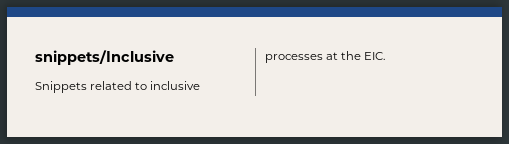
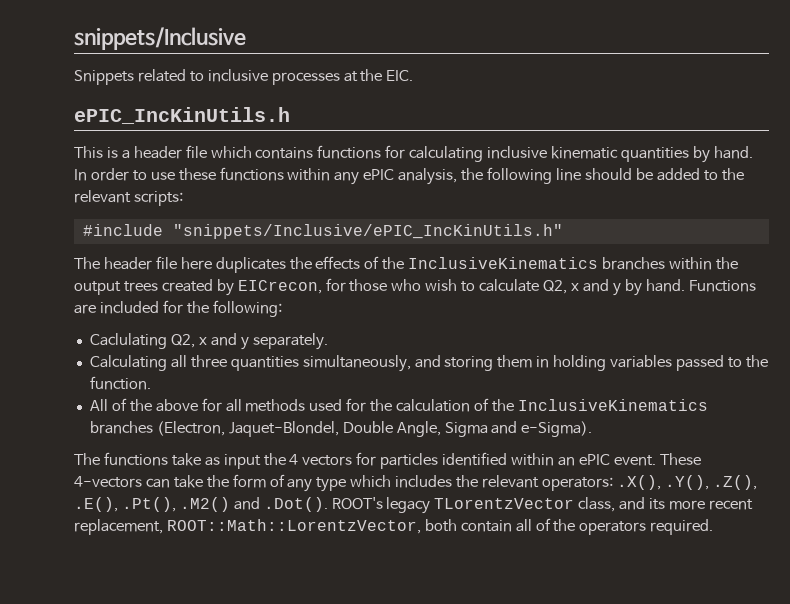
(386, 56) none -> [74,107,290,124] [74,145,753,163] [74,167,744,185] [74,190,183,206] [82,224,563,239] [74,256,738,273] [74,278,756,296] [74,300,282,317] [89,333,328,350] [89,355,768,372] [89,376,151,390] [89,398,708,412] [89,421,593,437] [74,452,701,469] [74,474,757,492] [74,497,753,514] [74,518,714,535] // ePIC_IncKinUtils.h // This is a header file which contains functions for calculating inclusive kinematic quantities by hand. In order to use these functions within any ePIC analysis, the following line should be added to the relevant scripts: // #include "snippets/Inclusive/ePIC_IncKinUtils.h" // The header file here duplicates the effects of the InclusiveKinematics branches within the output trees created by EICrecon, for those who wish to calculate Q2, x and y by hand. Functions are included for the following: // Caclulating Q2, x and y separately. // Calculating all three quantities simultaneously, and storing them in holding variables passed to the function. // All of the above for all methods used for the calculation of the InclusiveKinematics branches (Electron, Jaquet-Blondel, Double Angle, Sigma and e-Sigma). // The functions take as input the 4 vectors for particles identified within an ePIC event. These 4-vectors can take the form of any type which includes the relevant operators: .X(), .Y(), .Z(), .E(), .Pt(), .M2() and .Dot(). ROOT's legacy TLorentzVector class, and its more recent replacement, ROOT::Math::LorentzVector, both contain all of the operators required.

